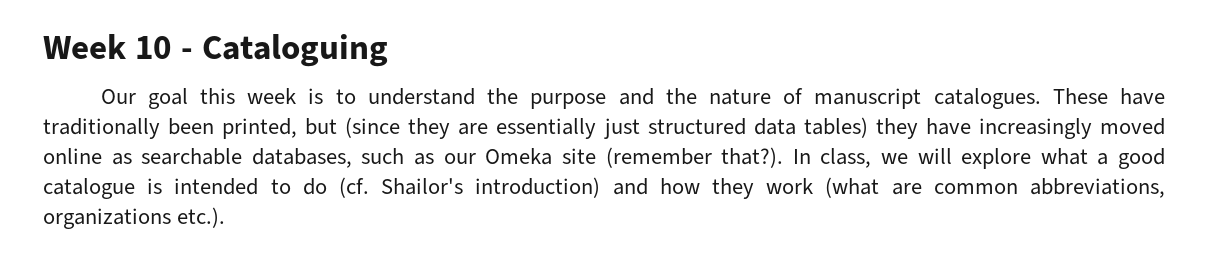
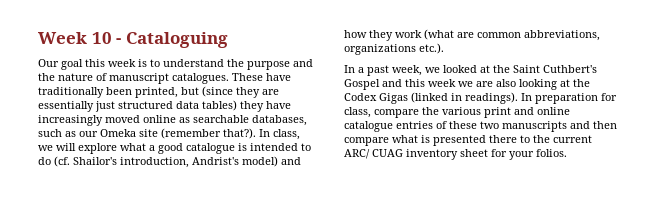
[475,177,601,198] introduction) -> [120,156,278,168] introduction, Andrist's model)
(226, 217) none -> [344,65,597,76] [344,79,590,90] [344,92,617,104] [344,107,570,118] [344,121,617,132] [344,135,592,146] [344,149,567,160] // In a past week, we looked at the Saint Cuthbert's Gospel and this week we are also looking at the Codex Gigas (linked in readings). In preparation for class, compare the various print and online catalogue entries of these two manuscripts and then compare what is presented there to the current ARC/ CUAG inventory sheet for your folios.

